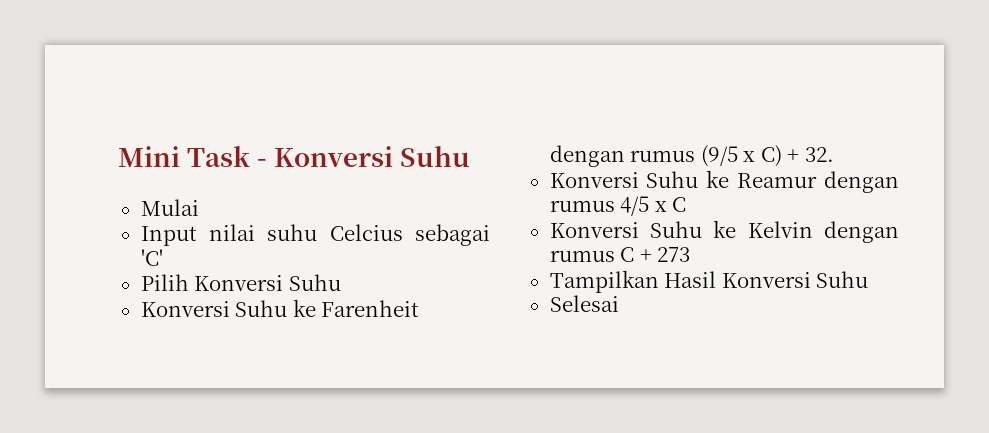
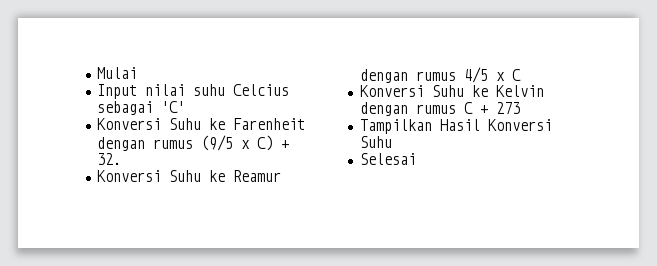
[118,146,471,167] Mini Task - Konversi Suhu // -> (96, 73) none
[140,274,341,291] // Pilih Konversi Suhu -> (185, 107) none

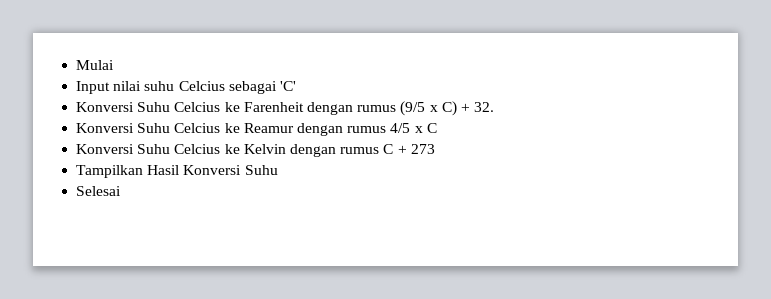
(201, 124) none -> [174,102,221,112] Celcius
(201, 176) none -> [174,123,221,133] Celcius
(464, 91) none -> [174,144,221,154] Celcius

